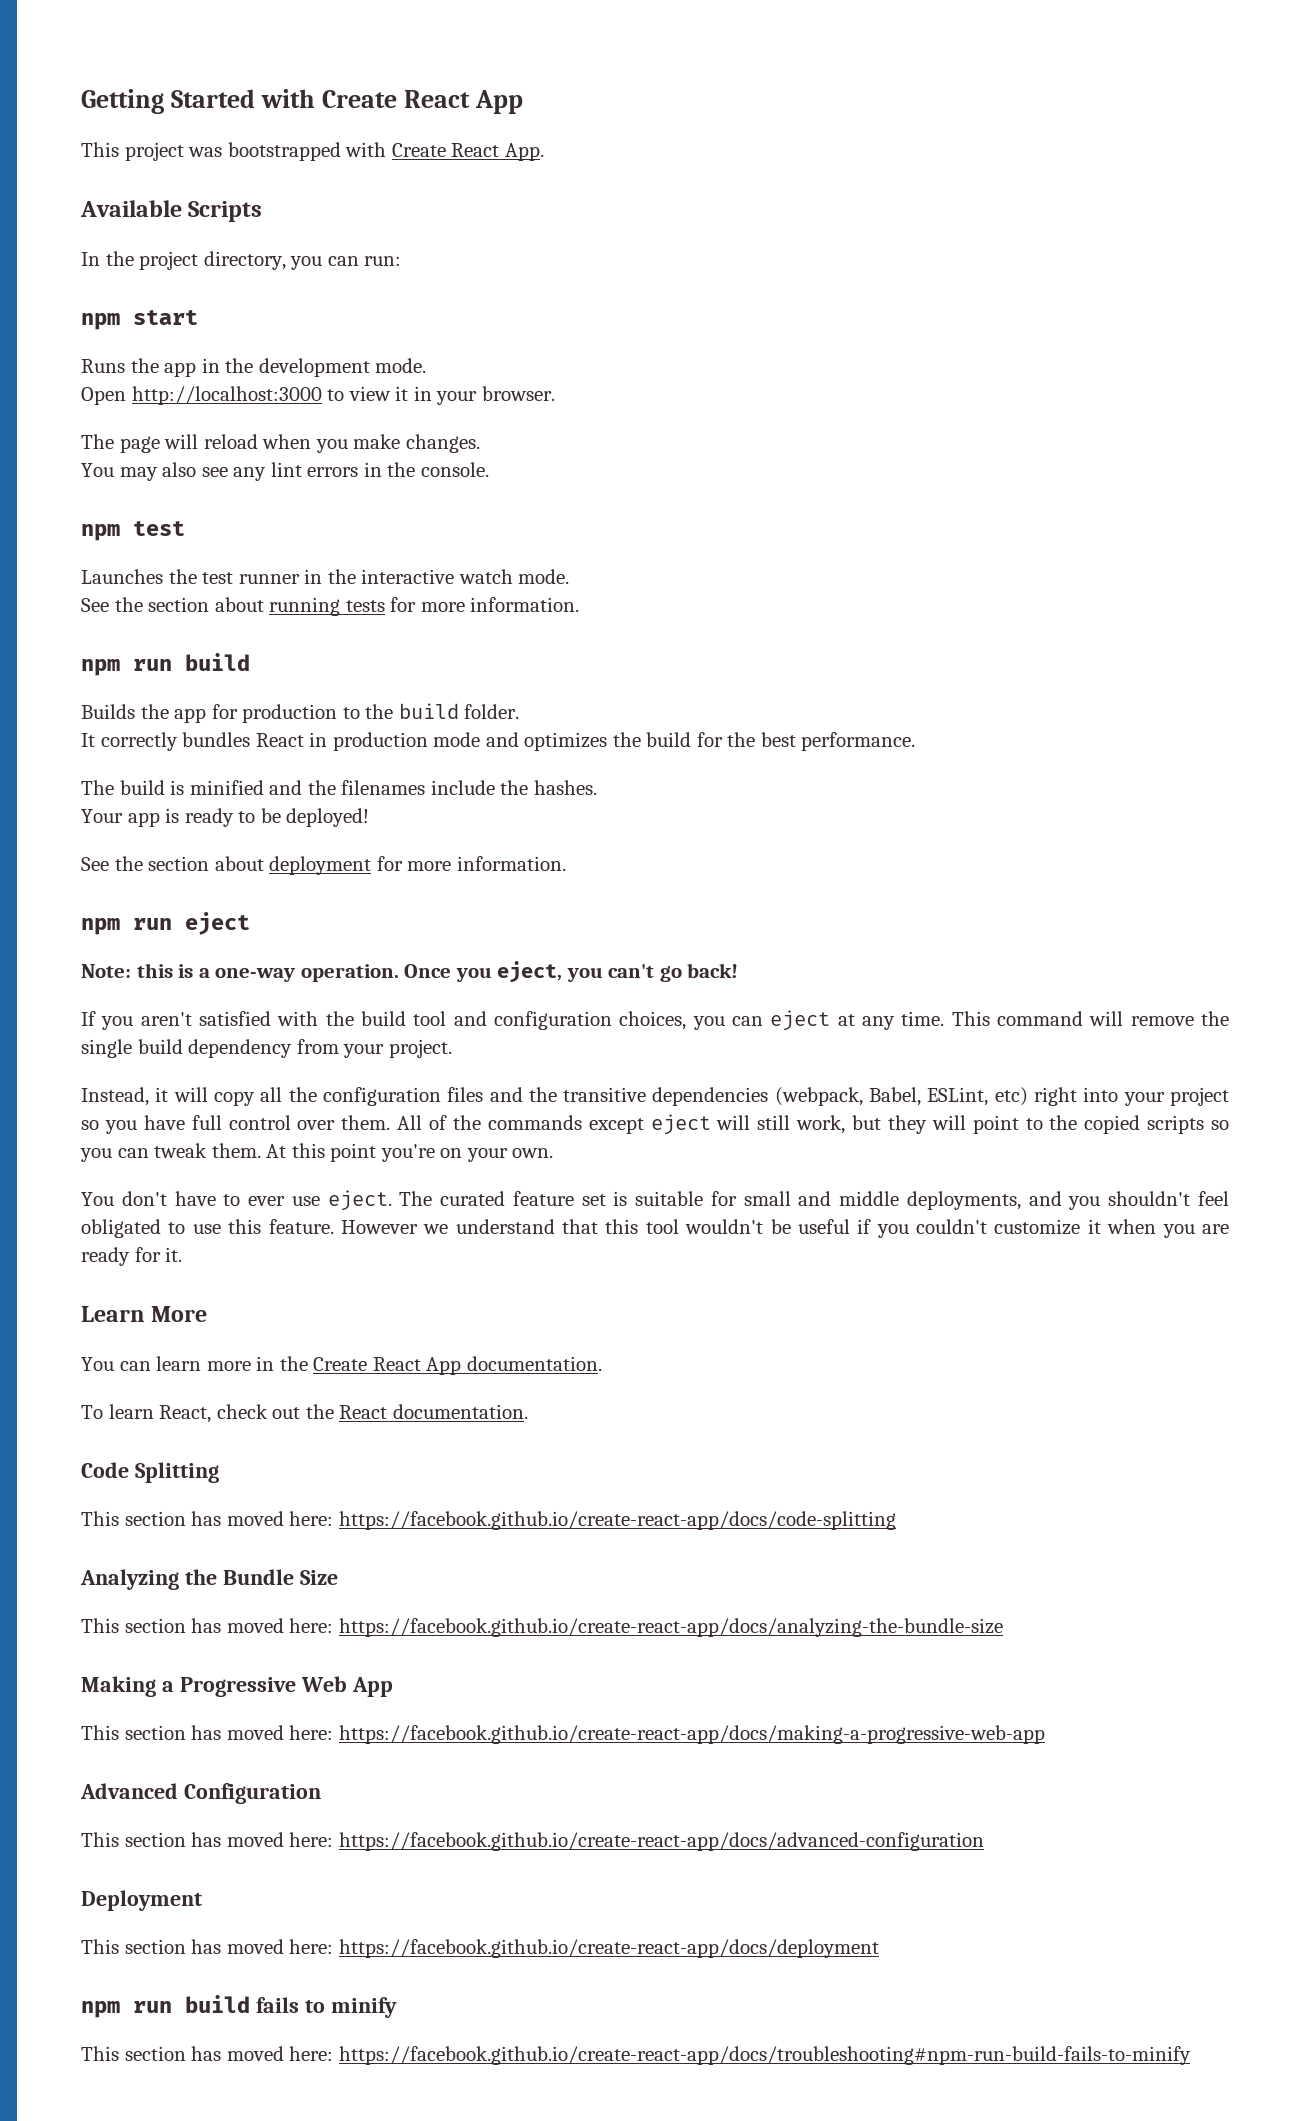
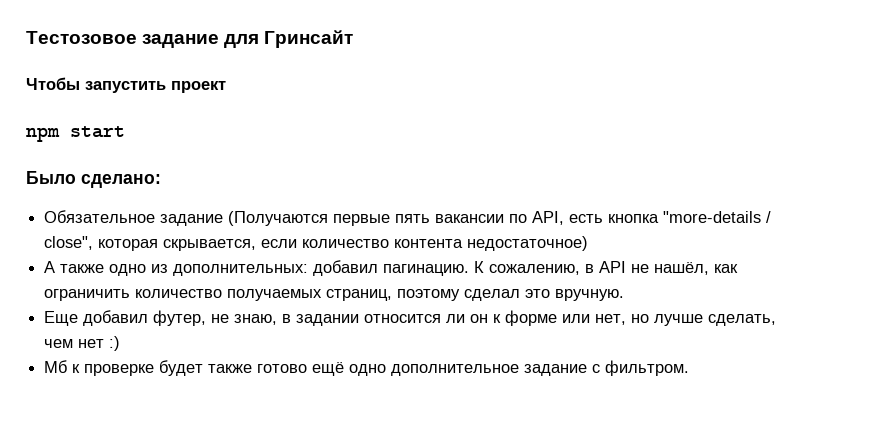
[81,89,524,114] [81,142,544,161] [80,200,263,222] [81,251,402,270] [81,310,198,330] [81,358,427,377] [81,386,555,405] [81,434,480,453] [81,462,489,481] [81,521,185,541] [81,569,570,584] [81,597,580,616] [81,653,250,676] [81,703,520,723] [81,732,916,751] [81,780,597,795] [81,808,370,827] [81,856,566,875] [81,912,250,935] [81,961,739,983] [81,1010,1230,1031] [81,1039,452,1058] [81,1087,1229,1106] [81,1114,1229,1135] [80,1143,554,1162] [81,1190,1230,1211] [81,1219,1230,1238] [81,1247,183,1266] [81,1306,208,1322] [81,1356,602,1375] [81,1404,528,1423] [81,1462,219,1483] [81,1511,896,1530] [80,1569,338,1590] [81,1618,1003,1637] [81,1676,393,1697] [81,1725,1045,1744] [80,1783,321,1804] [81,1832,984,1851] [81,1890,202,1911] [81,1939,879,1958] [81,1995,397,2018] [81,2046,1191,2065] Getting Started with Create React App // This project was bootstrapped with Create React App. // Available Scripts // In the project directory, you can run: // npm start // Runs the app in the development mode. // Open http://localhost:3000 to view it in your browser. // The page will reload when you make changes. // You may also see any lint errors in the console. // npm test // Launches the test runner in the interactive watch mode. // See the section about running tests for more information. // npm run build // Builds the app for production to the build folder. // It correctly bundles React in production mode and optimizes the build for the best performance. // The build is minified and the filenames include the hashes. // Your app is ready to be deployed! // See the section about deployment for more information. // npm run eject // Note: this is a one-way operation. Once you eject, you can't go back! // If you aren't satisfied with the build tool and configuration choices, you can eject at any time. This command will remove the single build dependency from your project. // Instead, it will copy all the configuration files and the transitive dependencies (webpack, Babel, ESLint, etc) right into your project so you have full control over them. All of the commands except eject will still work, but they will point to the copied scripts so you can tweak them. At this point you're on your own. // You don't have to ever use eject. The curated feature set is suitable for small and middle deployments, and you shouldn't feel obligated to use this feature. However we understand that this tool wouldn't be useful if you couldn't customize it when you are ready for it. // Learn More // You can learn more in the Create React App documentation. // To learn React, check out the React documentation. // Code Splitting // This section has moved here: https://facebook.github.io/create-react-app/docs/code-splitting // Analyzing the Bundle Size // This section has moved here: https://facebook.github.io/create-react-app/docs/analyzing-the-bundle-size // Making a Progressive Web App // This section has moved here: https://facebook.github.io/create-react-app/docs/making-a-progressive-web-app // Advanced Configuration // This section has moved here: https://facebook.github.io/create-react-app/docs/advanced-configuration // Deployment // This section has moved here: https://facebook.github.io/create-react-app/docs/deployment // npm run build fails to minify // This section has moved here: https://facebook.github.io/create-react-app/docs/troubleshooting#npm-run-build-fails-to-minify -> [26,30,354,48] [26,77,226,93] [26,126,125,142] [26,171,161,188] [44,210,772,226] [44,236,589,251] [44,260,739,276] [44,289,625,301] [44,310,777,326] [44,336,121,351] [44,360,690,376] Тестозовое задание для Гринсайт // Чтобы запустить проект // npm start // Было сделано: // Обязательное задание (Получаются первые пять вакансии по API, есть кнопка "more-details / close", которая скрывается, если количество контента недостаточное) // А также одно из дополнительных: добавил пагинацию. К сожалению, в API не нашёл, как ограничить количество получаемых страниц, поэтому сделал это вручную. // Еще добавил футер, не знаю, в задании относится ли он к форме или нет, но лучше сделать, чем нет :) // Мб к проверке будет также готово ещё одно дополнительное задание с фильтром.

